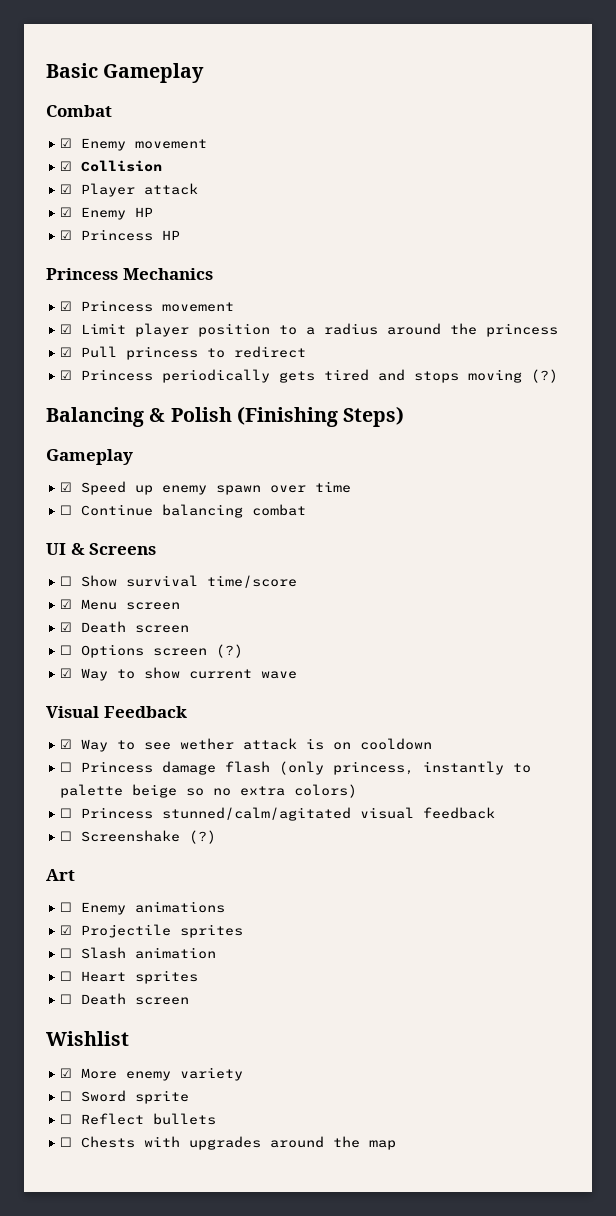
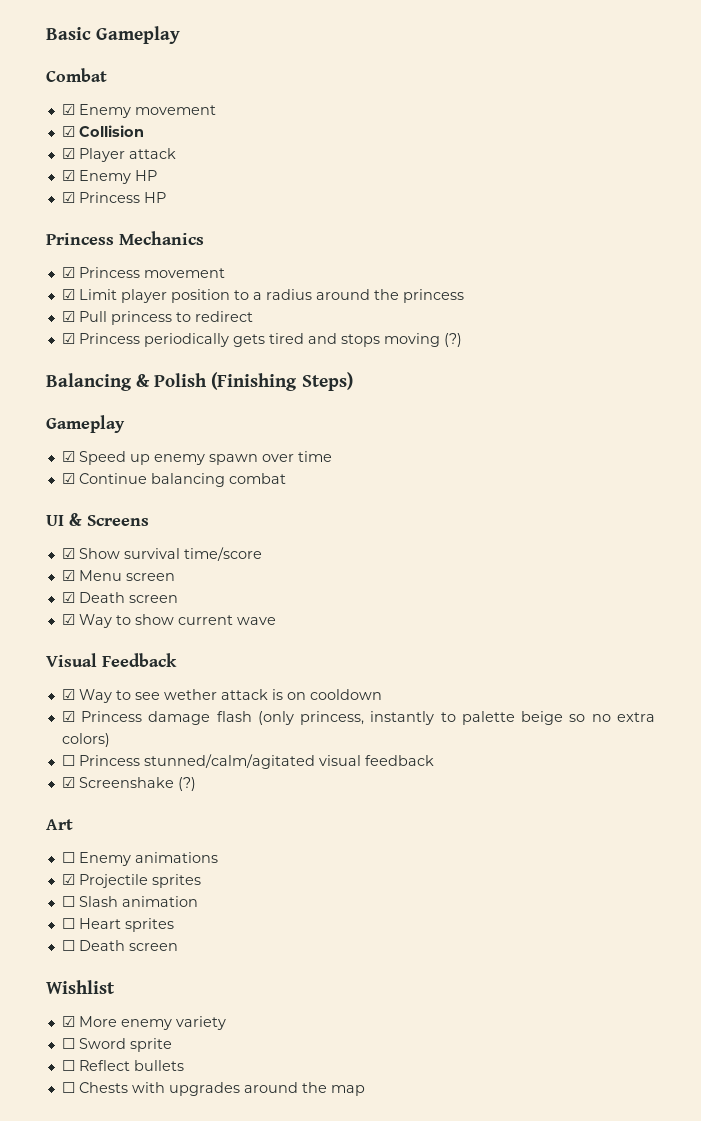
[60,505,73,515] ☐ -> [61,473,75,484] ☑
[60,576,73,586] ☐ -> [61,548,75,559] ☑
[60,644,244,658] // ☐ Options screen (?) -> (178, 599) none
[60,762,73,772] ☐ -> [61,711,75,722] ☑
[60,831,73,841] ☐ -> [61,777,75,788] ☑

